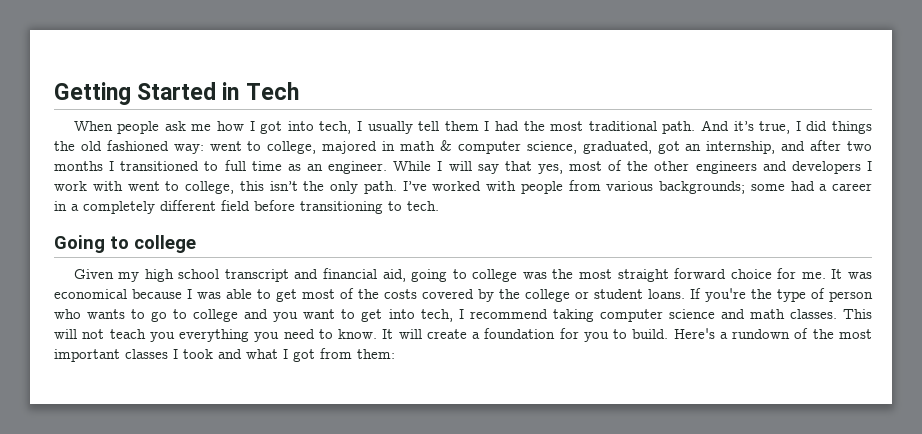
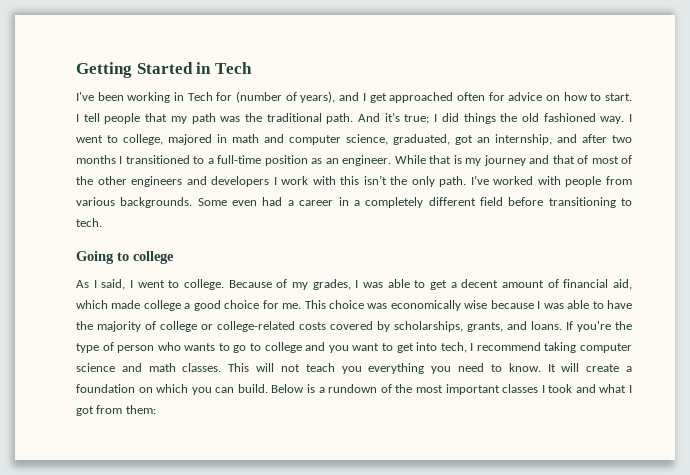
[73,121,584,134] When people ask me how I got into tech, I usually tell them I had the most -> [76,91,632,103] [76,113,262,124] I've been working in Tech for (number of years), and I get approached often for advice on how to start. I tell people that my path was the
[759,121,791,134] true, -> [404,114,430,124] true;
[173,144,204,154] way: -> [600,114,632,124] way. I
[439,140,452,151] & -> [264,134,284,143] and
[224,160,282,171] full time -> [207,155,308,166] a full-time position
[437,161,563,174] I will say that yes, -> [429,155,589,166] that is my journey and that of
[127,181,234,194] went to college, -> (336, 180) none
[659,181,785,194] backgrounds; some -> [120,197,258,208] backgrounds. Some even
[73,268,872,282] [54,289,127,299] Given my high school transcript and financial aid, going to college was the most straight forward choice for me. It was economical -> [76,279,633,290] [76,300,488,311] As I said, I went to college. Because of my grades, I was able to get a decent amount of financial aid, which made college a good choice for me. This choice was economically wise
[276,288,643,302] get most of the costs covered by the college or student -> [607,300,633,309] [76,321,527,332] have the majority of college or college-related costs covered by scholarships, grants, and
[559,328,715,342] for you to build. Here's -> [138,384,316,395] on which you can build. Below is

